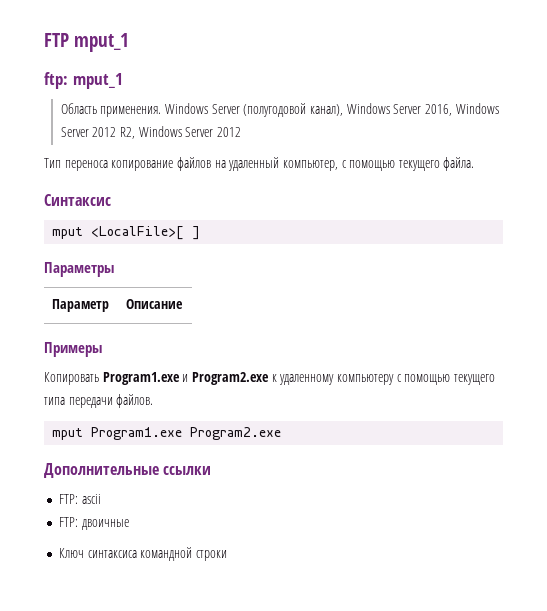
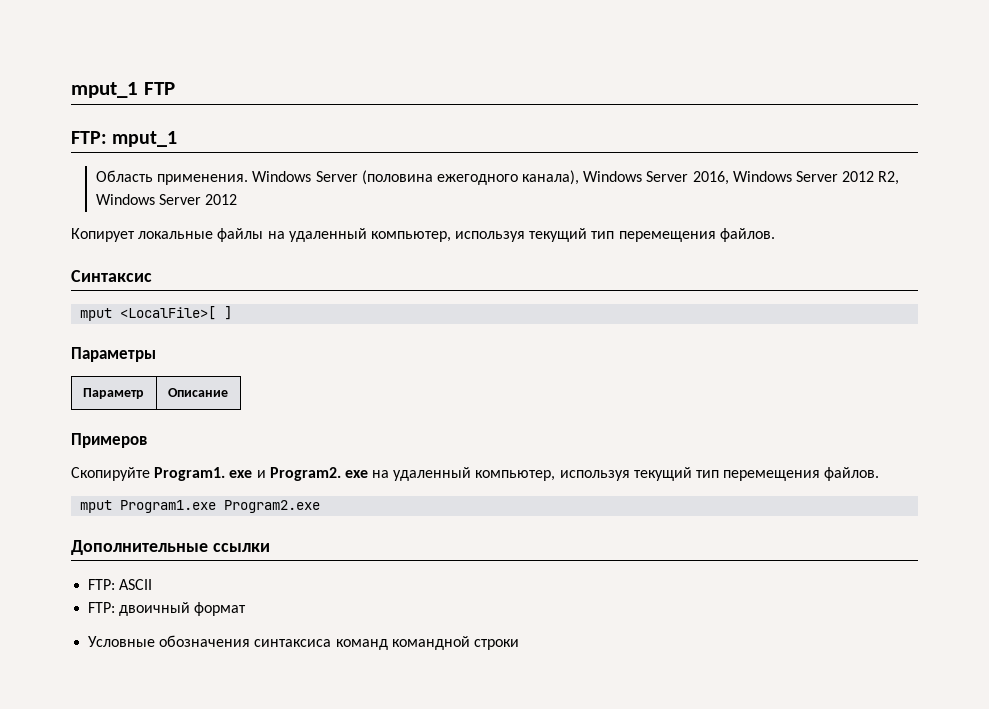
(44, 40) none -> [71,82,138,98] mput_1
[74,33,129,52] [44,72,68,89] mput_1 // ftp: -> [71,131,107,144] // FTP:
[243,103,343,117] (полугодовой канал), -> [361,170,580,185] (половина ежегодного канала),
[44,157,475,171] Тип переноса копирование файлов на удаленный компьютер, с помощью текущего файла. -> [71,228,775,242] Копирует локальные файлы на удаленный компьютер, используя текущий тип перемещения файлов.
[44,342,102,357] [44,372,495,385] [44,397,113,408] Примеры // Копировать Program1.exe и Program2.exe к удаленному компьютеру с помощью текущего типа передачи -> [71,433,147,448] [71,467,821,481] Примеров // Скопируйте Program1. exe и Program2. exe на удаленный компьютер, используя текущий тип перемещения
[81,494,101,504] [58,517,129,530] [58,548,137,558] ascii // FTP: двоичные // Ключ синтаксиса -> [119,579,153,590] [88,602,247,616] [88,635,388,650] ASCII // FTP: двоичный формат // Условные обозначения синтаксиса команд

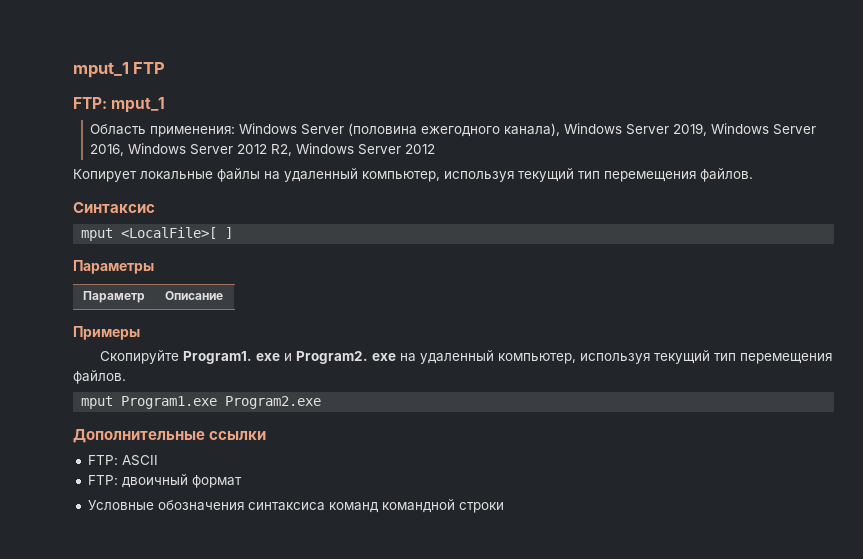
[157,174,249,185] применения. -> [150,126,236,137] применения:
(689, 176) none -> [673,123,817,136] 2019, Windows Server
[71,433,147,448] Примеров -> [73,326,140,340] Примеры

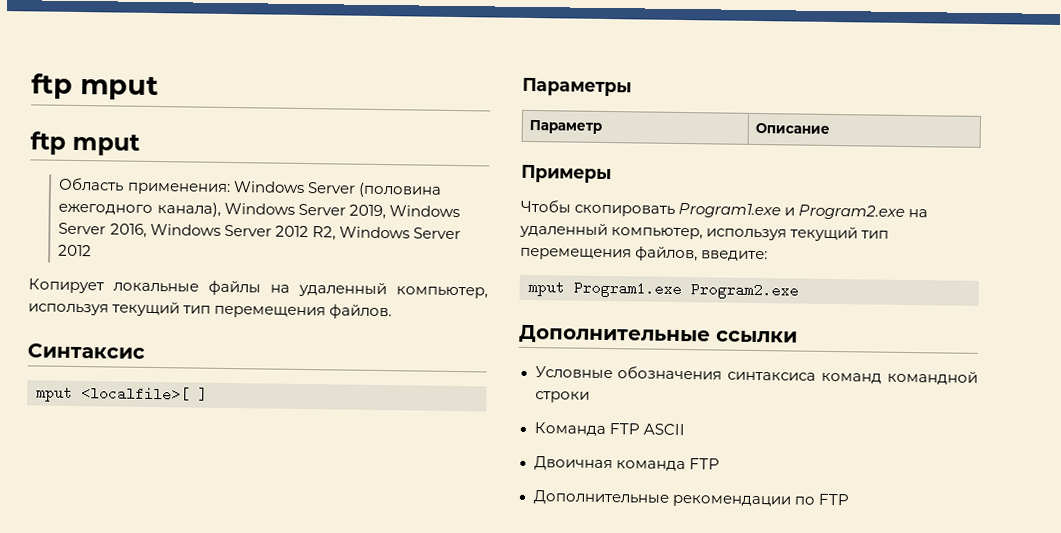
[73,62,166,78] [73,97,166,113] mput_1 FTP // FTP: mput_1 -> [31,73,159,101] [30,131,140,156] ftp mput // ftp mput
[121,227,218,239] <LocalFile>[ -> [81,386,190,402] <localfile>[
[99,350,832,364] [73,370,126,384] Скопируйте Program1. exe и Program2. exe на удаленный компьютер, используя текущий тип перемещения файлов. -> [520,199,929,220] [519,222,890,242] [520,246,769,262] Чтобы скопировать Program1.exe и Program2.exe на удаленный компьютер, используя текущий тип перемещения файлов, введите:
[87,455,158,466] [87,474,242,488] // FTP: ASCII // FTP: двоичный формат -> (798, 336) none
(504, 507) none -> [533,422,685,437] [533,456,720,472] [532,490,850,508] // Команда FTP ASCII // Двоичная команда FTP // Дополнительные рекомендации по FTP

